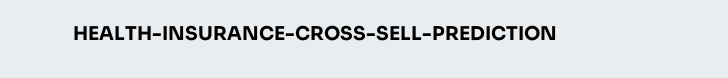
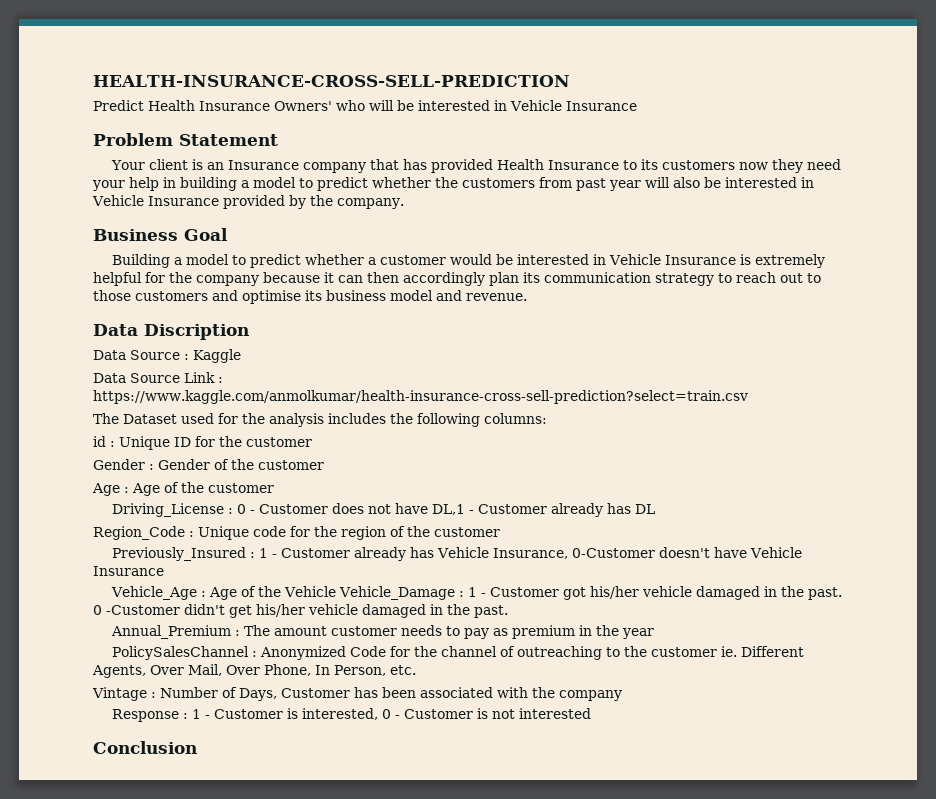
(557, 33) none -> [93,100,637,111] [93,133,278,146] [110,159,841,173] [92,177,814,191] [92,195,404,209] [93,228,228,241] [111,254,825,268] [93,272,821,286] [93,290,527,304] [93,324,249,340] [93,349,241,363] [93,372,223,383] [93,390,748,404] [93,413,547,427] [93,436,312,450] [93,459,324,470] [92,482,274,496] [111,503,655,517] [93,526,500,540] [111,547,802,561] [93,566,164,576] [110,586,842,600] [93,604,508,618] [110,625,654,639] [111,646,804,660] [92,664,416,678] [92,687,622,701] [111,708,591,722] [93,741,197,754] // Predict Health Insurance Owners' who will be interested in Vehicle Insurance // Problem Statement // Your client is an Insurance company that has provided Health Insurance to its customers now they need your help in building a model to predict whether the customers from past year will also be interested in Vehicle Insurance provided by the company. // Business Goal // Building a model to predict whether a customer would be interested in Vehicle Insurance is extremely helpful for the company because it can then accordingly plan its communication strategy to reach out to those customers and optimise its business model and revenue. // Data Discription // Data Source : Kaggle // Data Source Link : https://www.kaggle.com/anmolkumar/health-insurance-cross-sell-prediction?select=train.csv // The Dataset used for the analysis includes the following columns: // id : Unique ID for the customer // Gender : Gender of the customer // Age : Age of the customer // Driving_License : 0 - Customer does not have DL,1 - Customer already has DL // Region_Code : Unique code for the region of the customer // Previously_Insured : 1 - Customer already has Vehicle Insurance, 0-Customer doesn't have Vehicle Insurance // Vehicle_Age : Age of the Vehicle Vehicle_Damage : 1 - Customer got his/her vehicle damaged in the past. 0 -Customer didn't get his/her vehicle damaged in the past. // Annual_Premium : The amount customer needs to pay as premium in the year // PolicySalesChannel : Anonymized Code for the channel of outreaching to the customer ie. Different Agents, Over Mail, Over Phone, In Person, etc. // Vintage : Number of Days, Customer has been associated with the company // Response : 1 - Customer is interested, 0 - Customer is not interested // Conclusion

